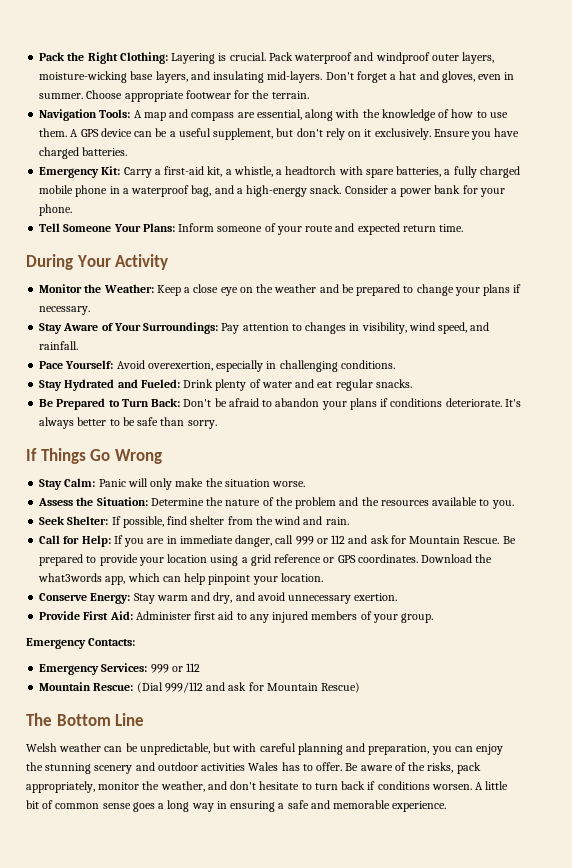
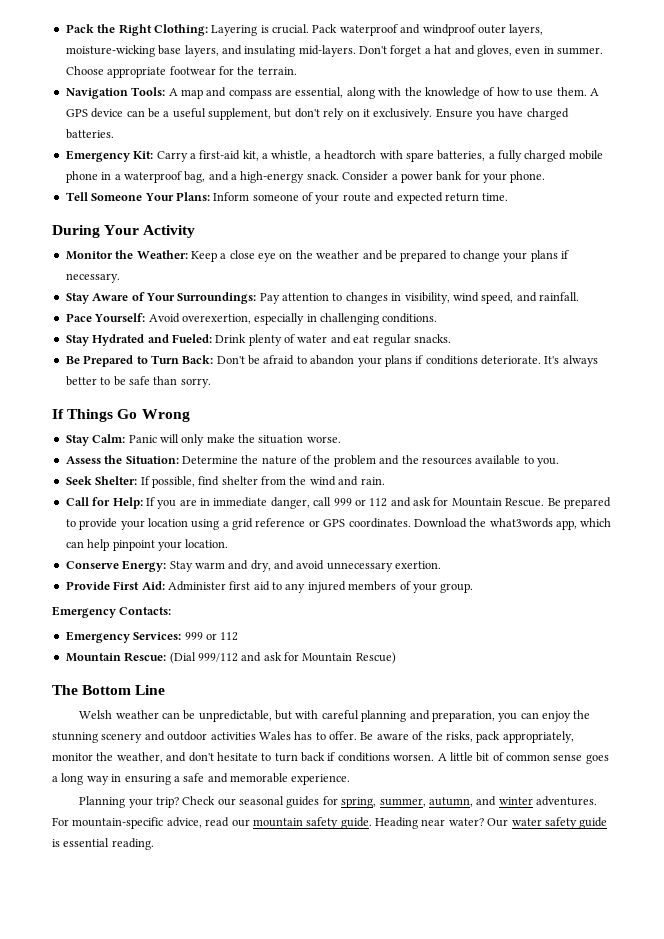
(447, 806) none -> [79,796,598,808] [52,817,608,829] [52,838,154,850] // Planning your trip? Check our seasonal guides for spring, summer, autumn, and winter adventures. For mountain-specific advice, read our mountain safety guide. Heading near water? Our water safety guide is essential reading.

